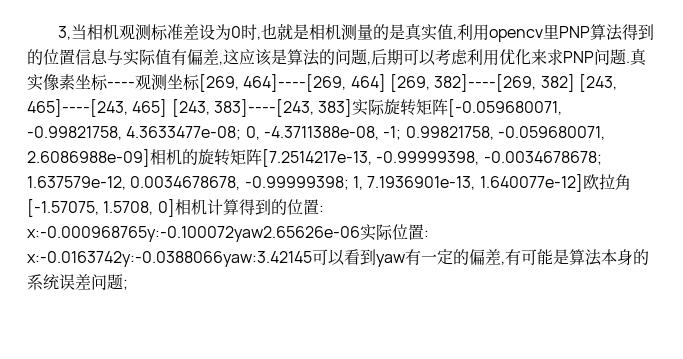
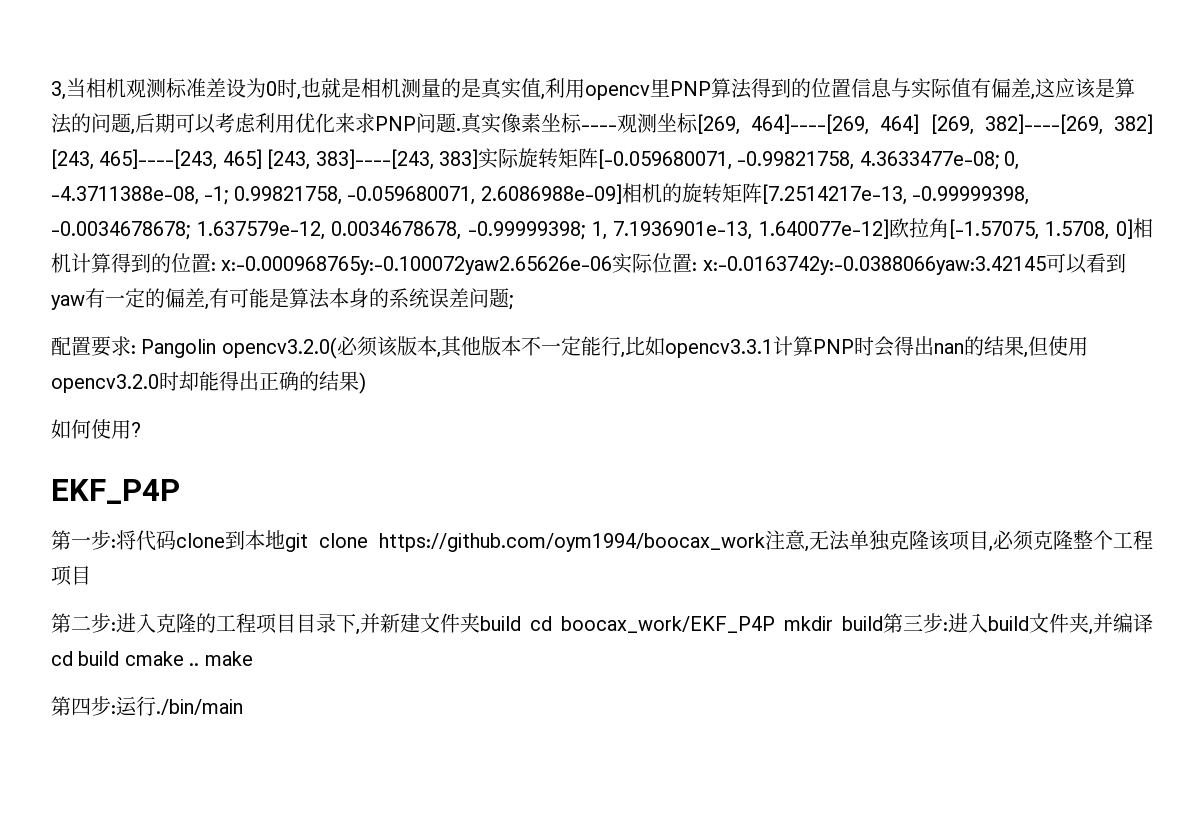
(128, 284) none -> [51,336,1088,359] [51,371,366,394] [51,419,141,439] [51,479,180,504] [51,530,1153,552] [51,565,91,586] [51,613,1153,635] [51,651,253,666] [51,696,243,716] // 配置要求: Pangolin opencv3.2.0(必须该版本,其他版本不一定能行,比如opencv3.3.1计算PNP时会得出nan的结果,但使用opencv3.2.0时却能得出正确的结果) // 如何使用? // EKF_P4P // 第一步:将代码clone到本地git clone https://github.com/oym1994/boocax_work注意,无法单独克隆该项目,必须克隆整个工程项目 // 第二步:进入克隆的工程项目目录下,并新建文件夹build cd boocax_work/EKF_P4P mkdir build第三步:进入build文件夹,并编译cd build cmake .. make // 第四步:运行./bin/main

